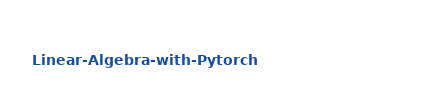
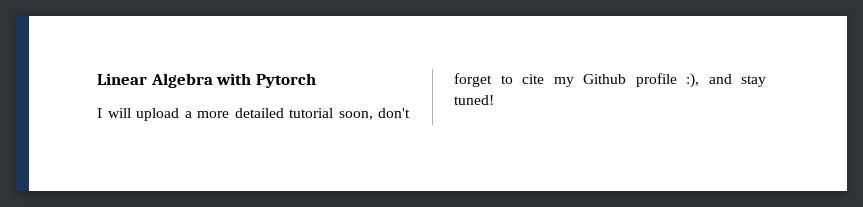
[32,54,258,68] Linear-Algebra-with-Pytorch -> [97,73,316,88] [97,108,410,121] [454,73,766,88] [454,95,494,105] Linear Algebra with Pytorch // I will upload a more detailed tutorial soon, don't forget to cite my Github profile :), and stay tuned!

